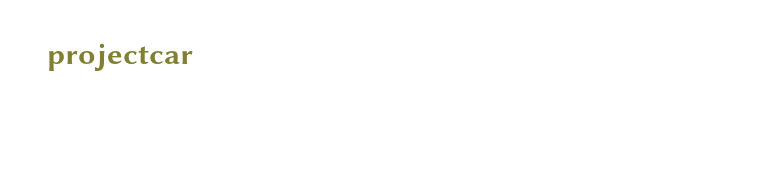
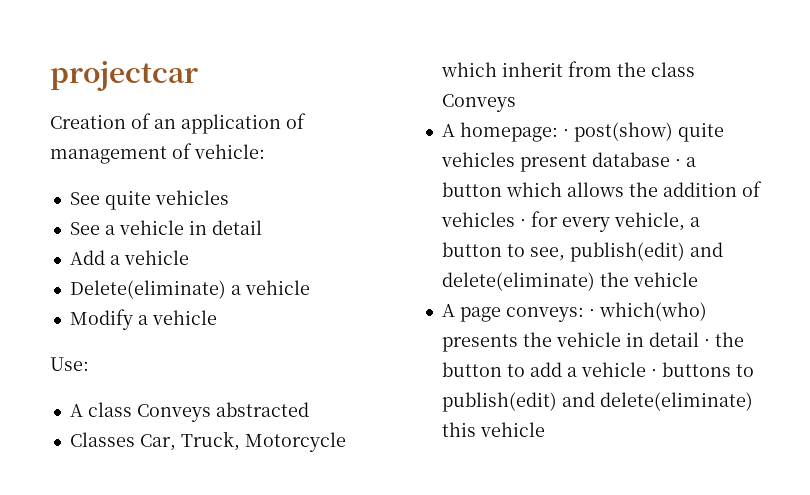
(193, 57) none -> [50,113,306,134] [50,143,265,164] [69,190,229,210] [69,220,262,235] [69,250,189,265] [69,280,310,299] [69,309,217,330] [50,357,89,371] [69,402,309,422] [69,431,346,452] [440,61,695,77] [441,94,516,112] [441,122,724,142] [440,152,696,172] [441,181,762,197] [440,211,700,232] [441,242,723,262] [441,272,698,291] [441,302,707,322] [441,332,744,352] [441,362,754,377] [441,392,753,412] [441,422,545,437] // Creation of an application of management of vehicle: // See quite vehicles // See a vehicle in detail // Add a vehicle // Delete(eliminate) a vehicle // Modify a vehicle // Use: // A class Conveys abstracted // Classes Car, Truck, Motorcycle which inherit from the class Conveys // A homepage: · post(show) quite vehicles present database · a button which allows the addition of vehicles · for every vehicle, a button to see, publish(edit) and delete(eliminate) the vehicle // A page conveys: · which(who) presents the vehicle in detail · the button to add a vehicle · buttons to publish(edit) and delete(eliminate) this vehicle

